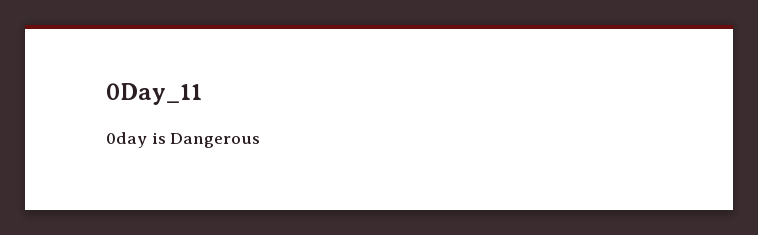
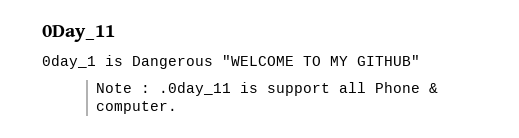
[106,132,147,148] 0day -> [42,55,96,69] 0day_1
(261, 140) none -> [222,55,420,66] [96,82,439,96] [96,101,178,114] "WELCOME TO MY GITHUB" // Note : .0day_11 is support all Phone & computer.

